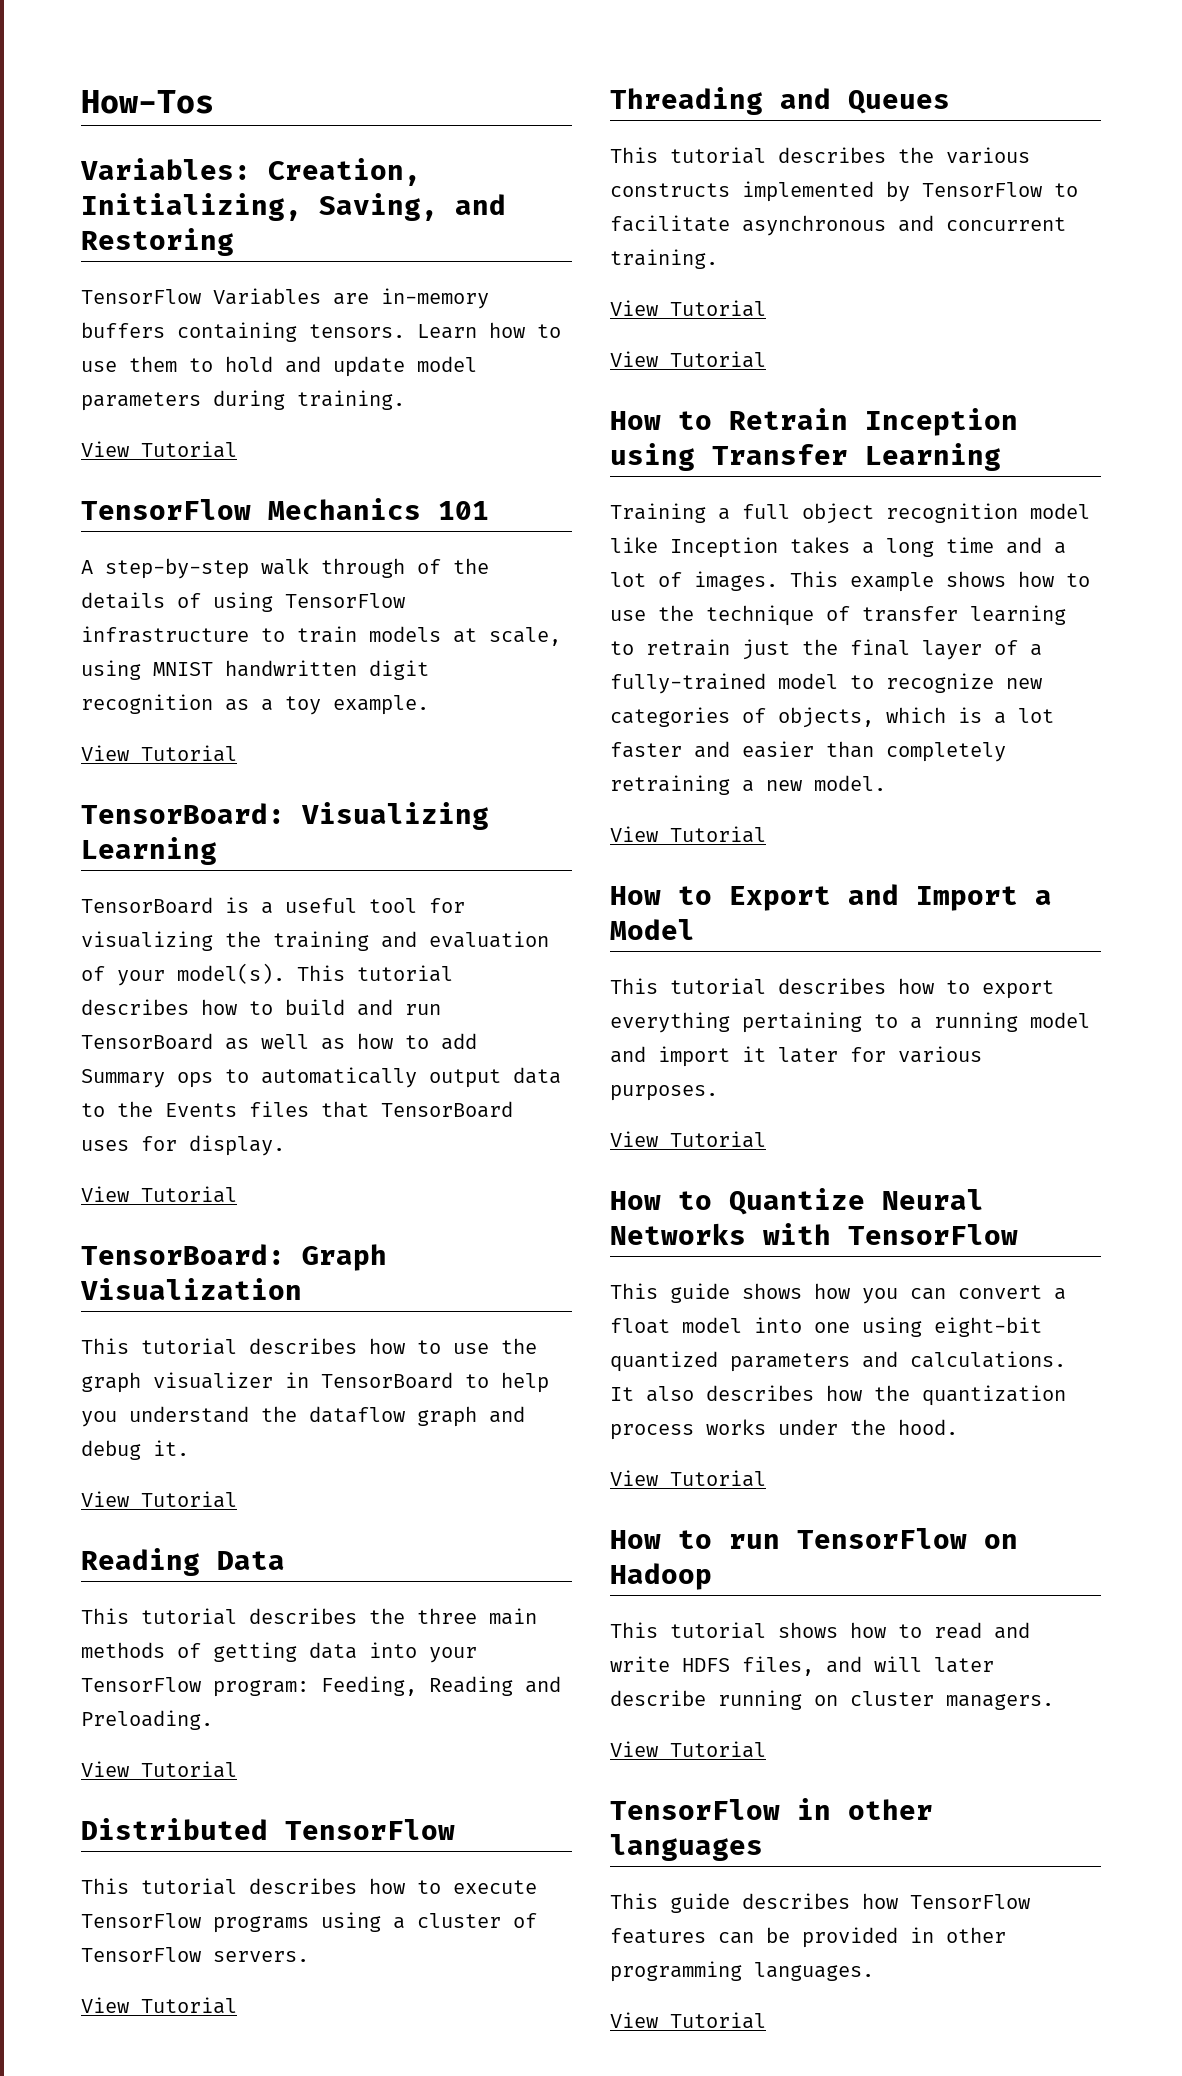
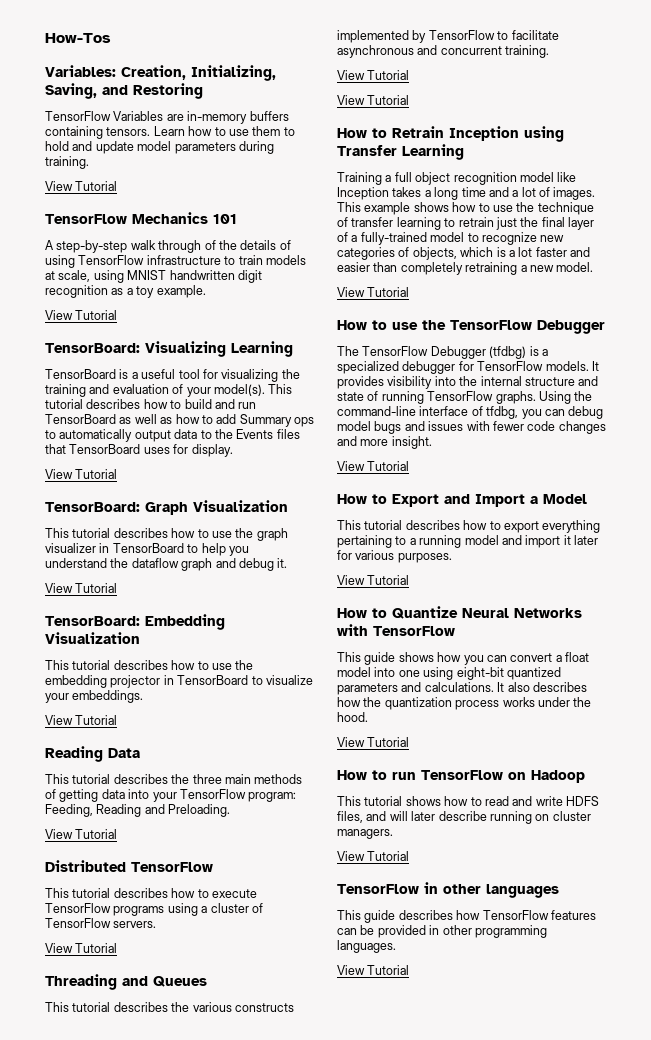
(237, 1499) none -> [45,614,225,630] [45,632,140,644] [45,660,254,670] [45,675,313,688] [45,690,144,703] [45,715,118,725] // TensorBoard: Embedding Visualization // This tutorial describes how to use the embedding projector in TensorBoard to visualize your embeddings. // View Tutorial
(766, 834) none -> [337,320,605,334] [337,346,548,359] [337,361,599,374] [337,376,599,389] [337,391,593,404] [337,406,604,419] [337,421,606,434] [337,436,432,449] [337,461,410,471] // How to use the TensorFlow Debugger // The TensorFlow Debugger (tfdbg) is a specialized debugger for TensorFlow models. It provides visibility into the internal structure and state of running TensorFlow graphs. Using the command-line interface of tfdbg, you can debug model bugs and issues with fewer code changes and more insight. // View Tutorial

